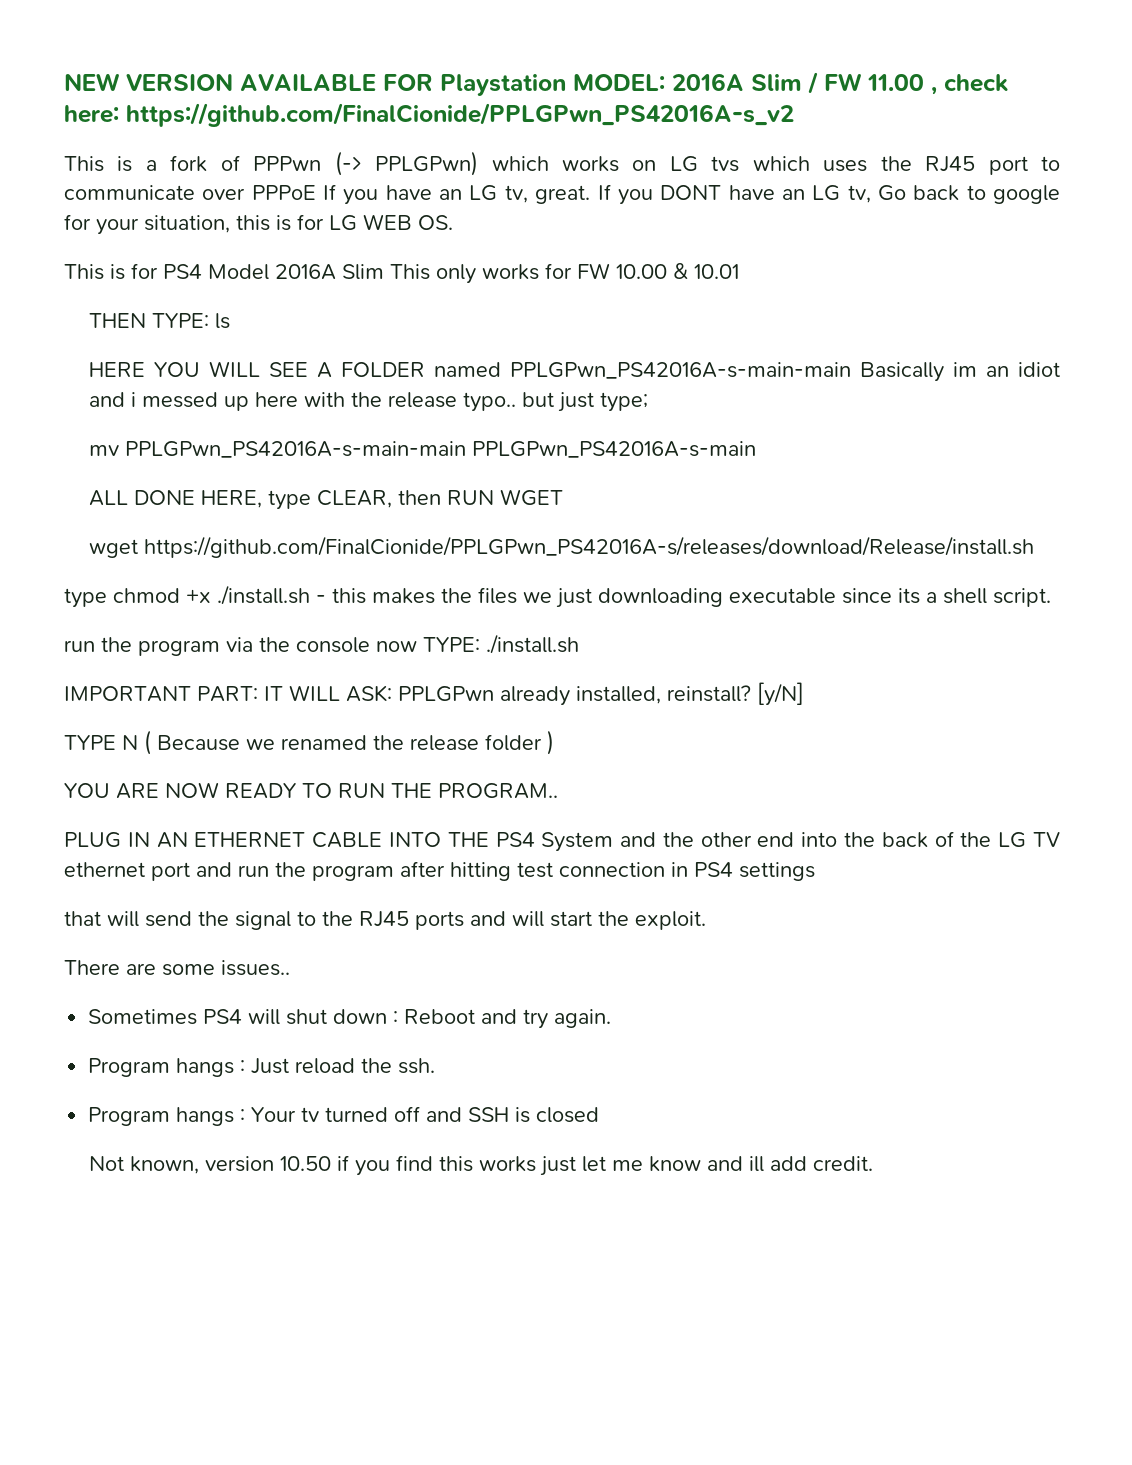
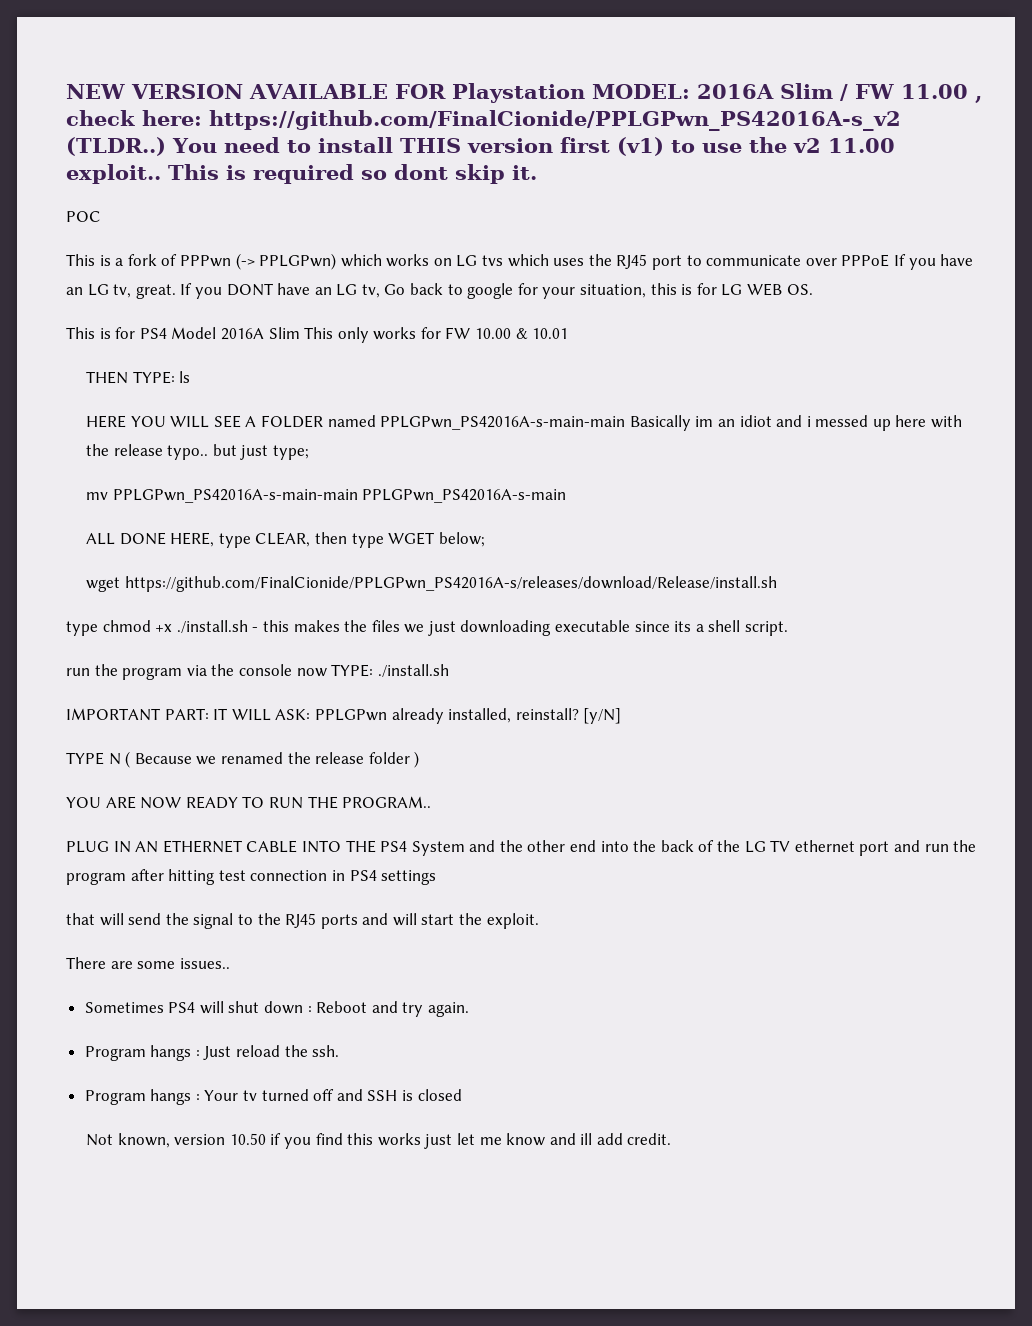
(794, 115) none -> [66,137,895,156] [66,164,537,184] [66,211,101,222] (TLDR..) You need to install THIS version first (v1) to use the v2 11.00 exploit.. This is required so dont skip it. // POC
[446,490,494,505] RUN -> [351,533,384,548] type
(563, 497) none -> [438,532,485,547] below;

